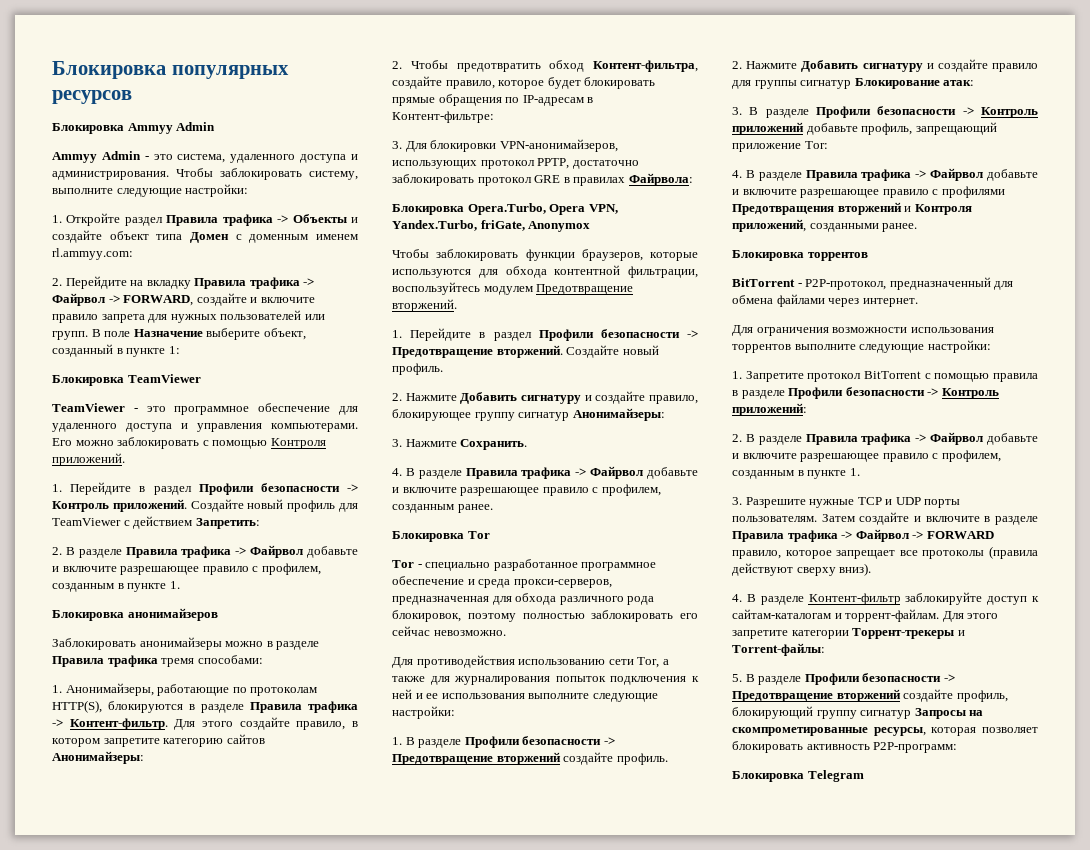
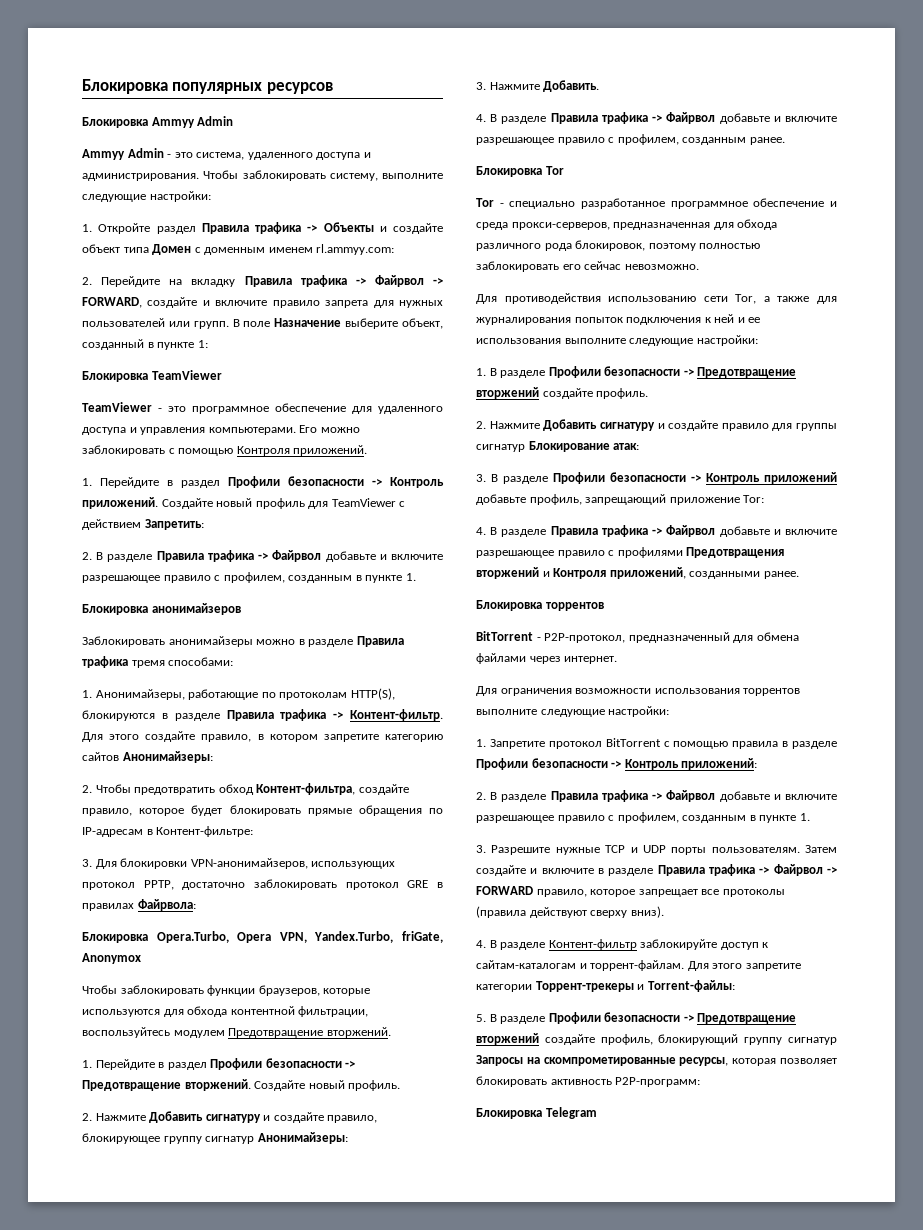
[460,439,528,450] Сохранить. -> [543,80,600,92] Добавить.

